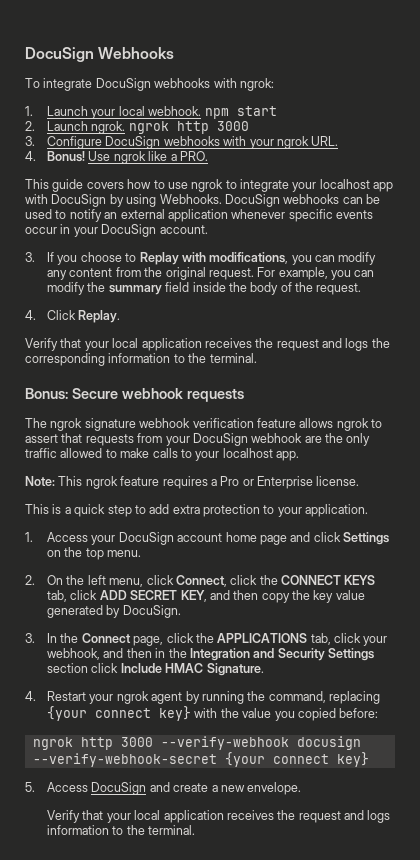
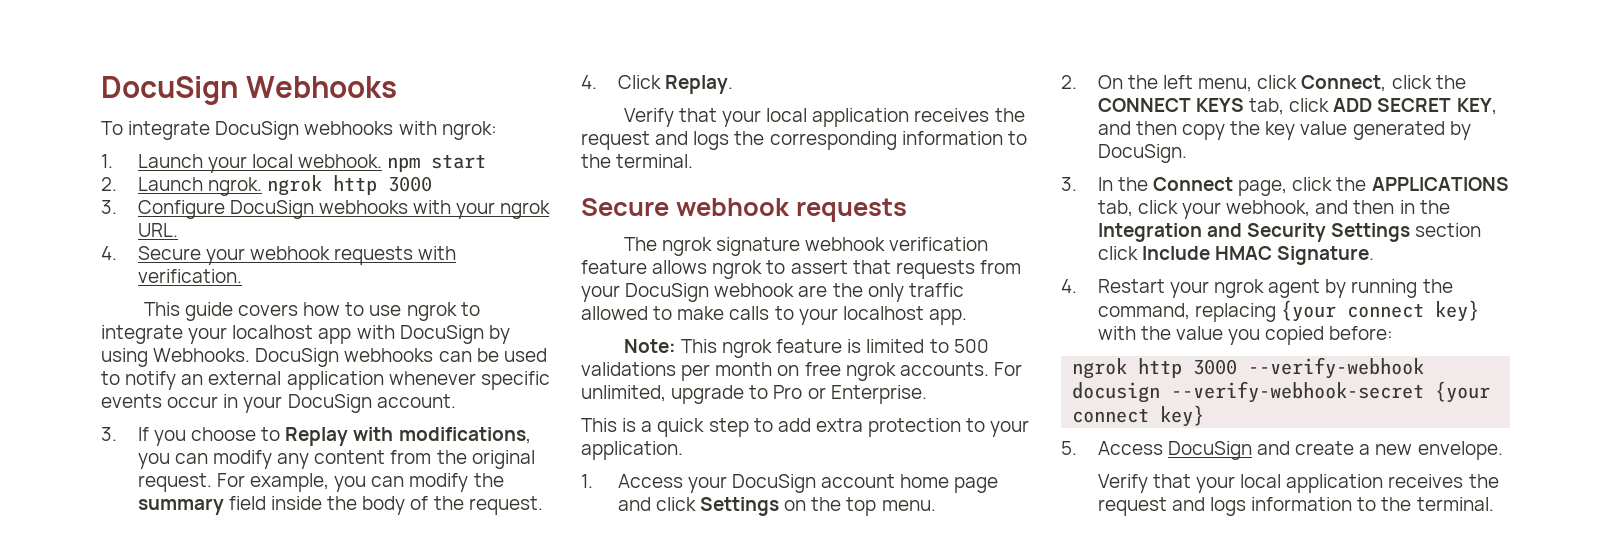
[47,151,208,164] Bonus! Use ngrok like a PRO. -> [137,246,457,265] [137,269,242,283] Secure your webhook requests with verification.
[25,388,68,399] Bonus: -> (694, 161) none
[162,476,360,489] requires a Pro or Enterprise license. -> [847,339,989,353] [581,362,1022,381] [581,385,927,404] is limited to 500 validations per month on free ngrok accounts. For unlimited, upgrade to Pro or Enterprise.

